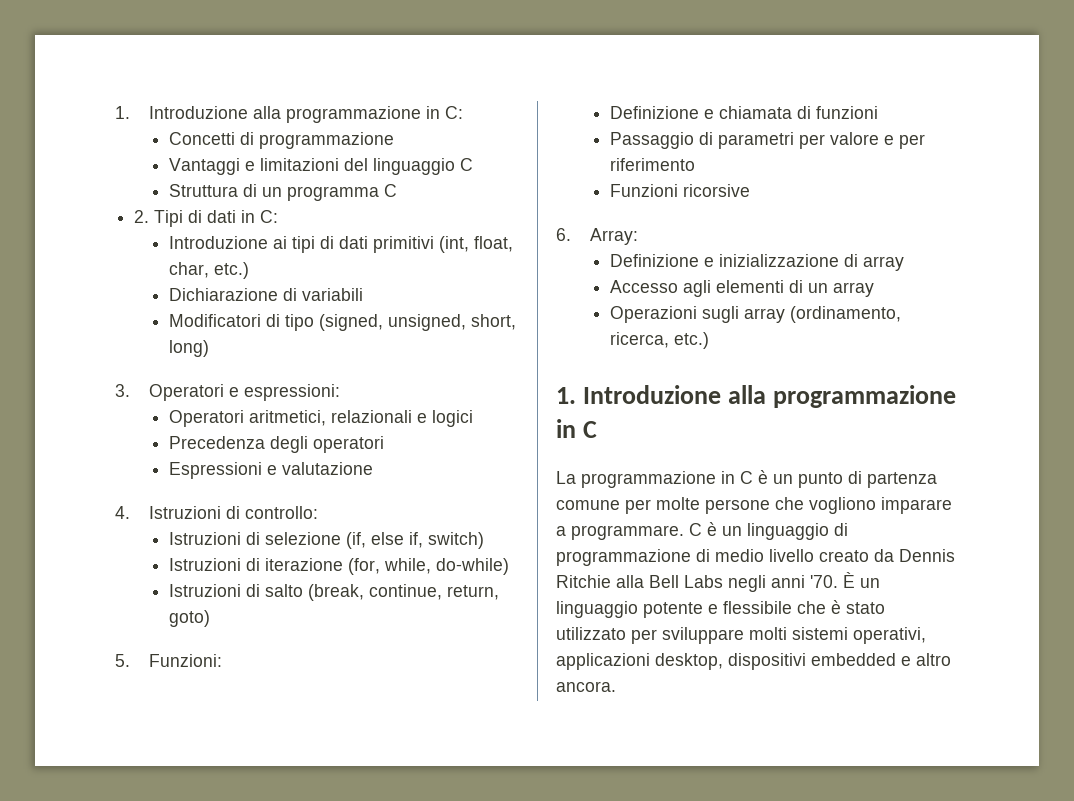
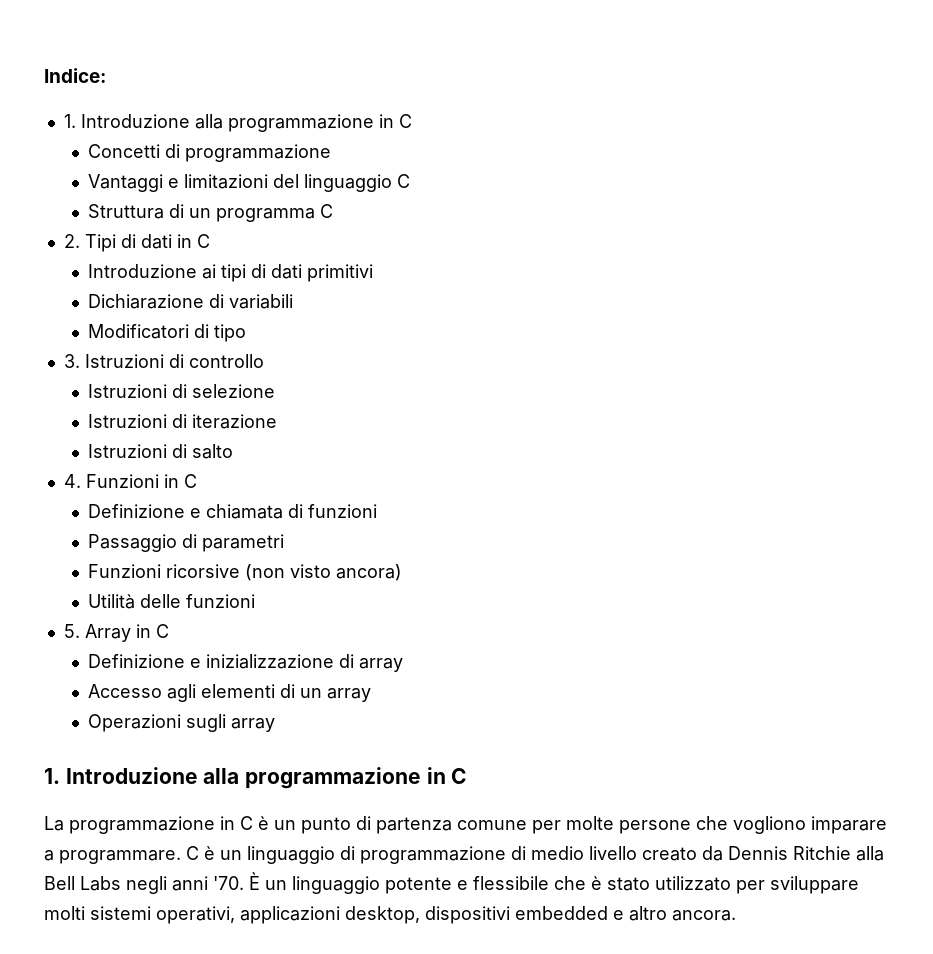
[115,106,464,123] 1. Introduzione alla programmazione in C: -> [44,68,106,83] [63,114,412,132] Indice: // 1. Introduzione alla programmazione in C
[260,210,279,223] C: -> [196,234,210,248] C
[438,236,513,253] [168,262,249,279] (int, float, char, etc.) -> (374, 273) none
[318,314,516,331] [168,340,209,357] [115,384,341,401] [168,410,473,427] [168,436,384,453] [168,462,373,479] [115,506,319,519] (signed, unsigned, short, long) // 3. Operatori e espressioni: // Operatori aritmetici, relazionali e logici // Precedenza degli operatori // Espressioni e valutazione // 4. Istruzioni di controllo: -> [63,354,264,368] // 3. Istruzioni di controllo
[345,532,484,549] (if, else if, switch) -> (276, 391) none
[347,558,509,575] (for, while, do-while) -> (278, 421) none
[307,584,499,601] [168,610,210,627] [115,654,223,667] (break, continue, return, goto) // 5. Funzioni: -> [63,474,197,488] // 4. Funzioni in C
[798,132,925,149] [609,158,695,171] [609,184,750,197] [556,228,639,245] per valore e per riferimento // Funzioni ricorsive // 6. Array: -> [88,564,403,581] [88,594,256,609] [63,624,169,642] // Funzioni ricorsive (non visto ancora) // Utilità delle funzioni // 5. Array in C
[789,306,901,323] [609,332,709,349] (ordinamento, ricerca, etc.) -> (276, 725) none

